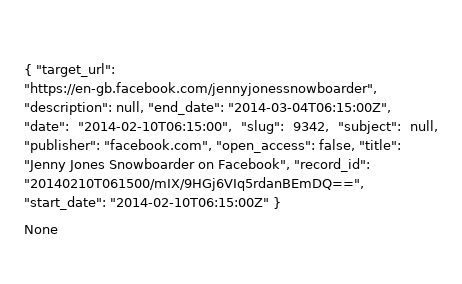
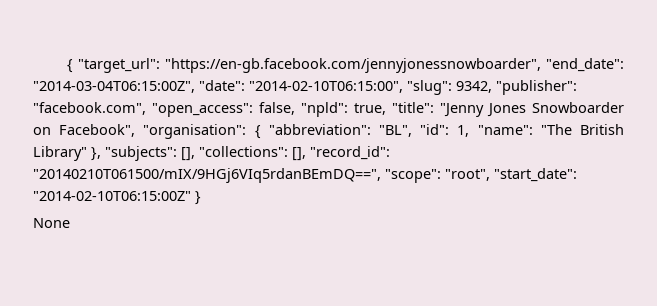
[24,101,144,115] "description": null, -> (541, 65) none
[338,120,438,134] "subject": null, -> (492, 87) none
(355, 145) none -> [301,102,386,117] "npld": true,
[293,158,370,172] [24,177,364,191] "record_id": "20140210T061500/mIX/9HGj6VIq5rdanBEmDQ==", -> [143,124,624,139] [33,146,390,161] [33,168,490,183] "organisation": { "abbreviation": "BL", "id": 1, "name": "The British Library" }, "subjects": [], "collections": [], "record_id": "20140210T061500/mIX/9HGj6VIq5rdanBEmDQ==", "scope": "root",

